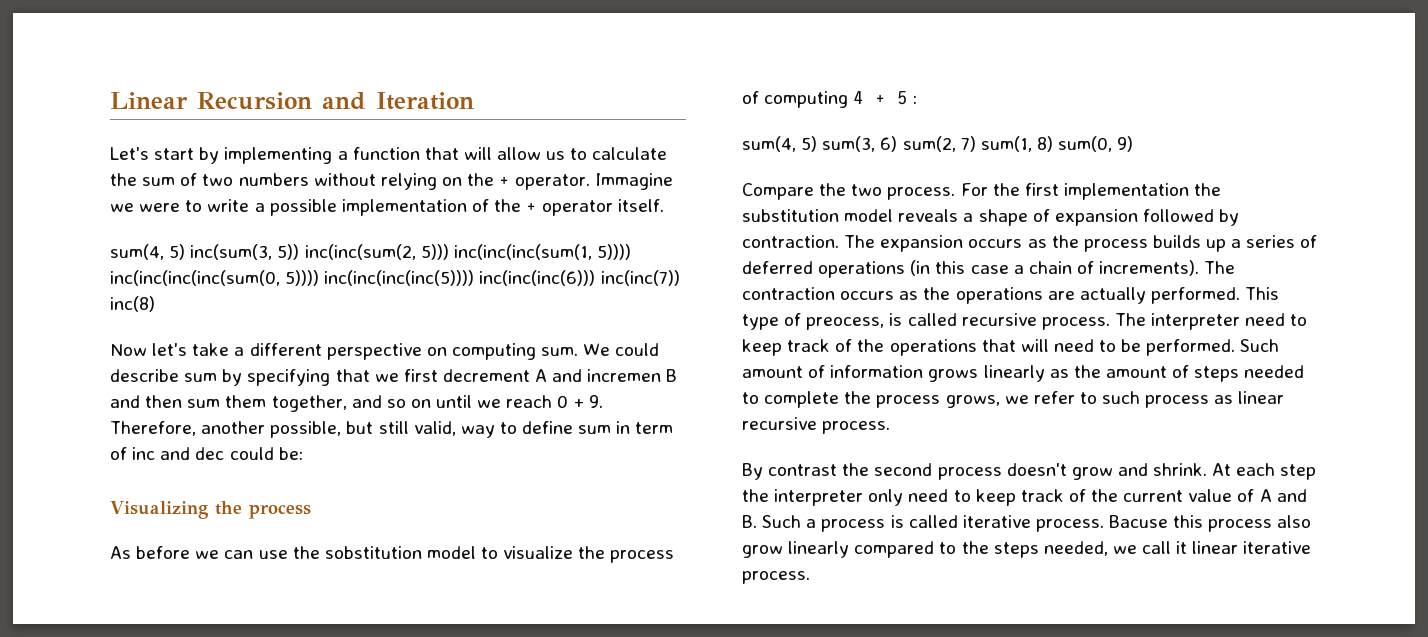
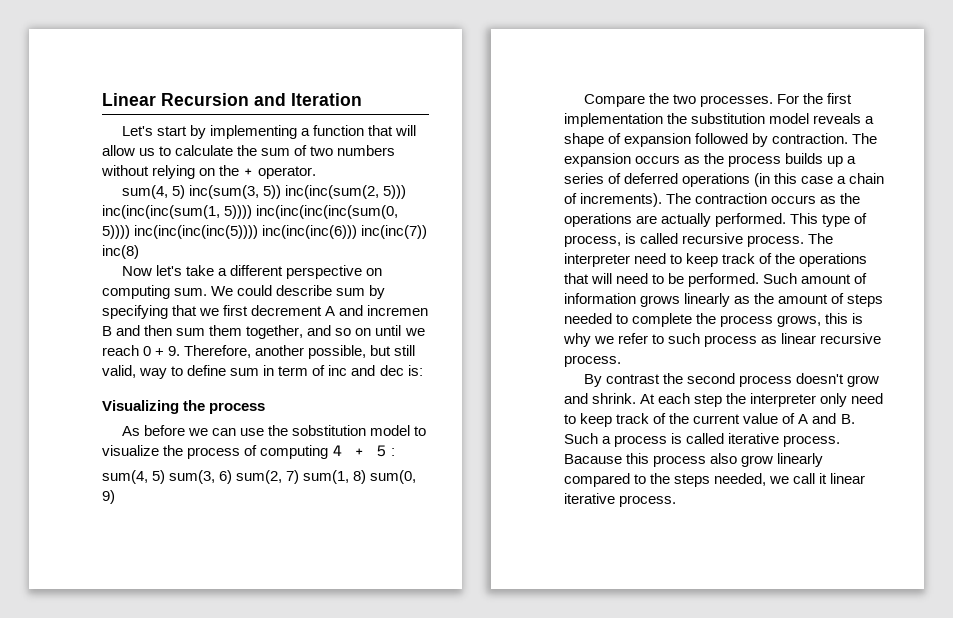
[595,173,674,190] [110,199,665,216] Immagine we were to write a possible implementation of the + operator itself. -> (317, 172) none
[229,447,303,460] could be: -> [407,365,423,376] is:
[887,187,956,200] process. -> [700,95,774,107] processes.
[806,317,885,330] preocess, -> [564,235,621,247] process,
(1000, 401) none -> [825,313,864,324] [563,333,591,347] this is why
[1109,515,1169,528] Bacuse -> [564,454,622,464] Bacause

